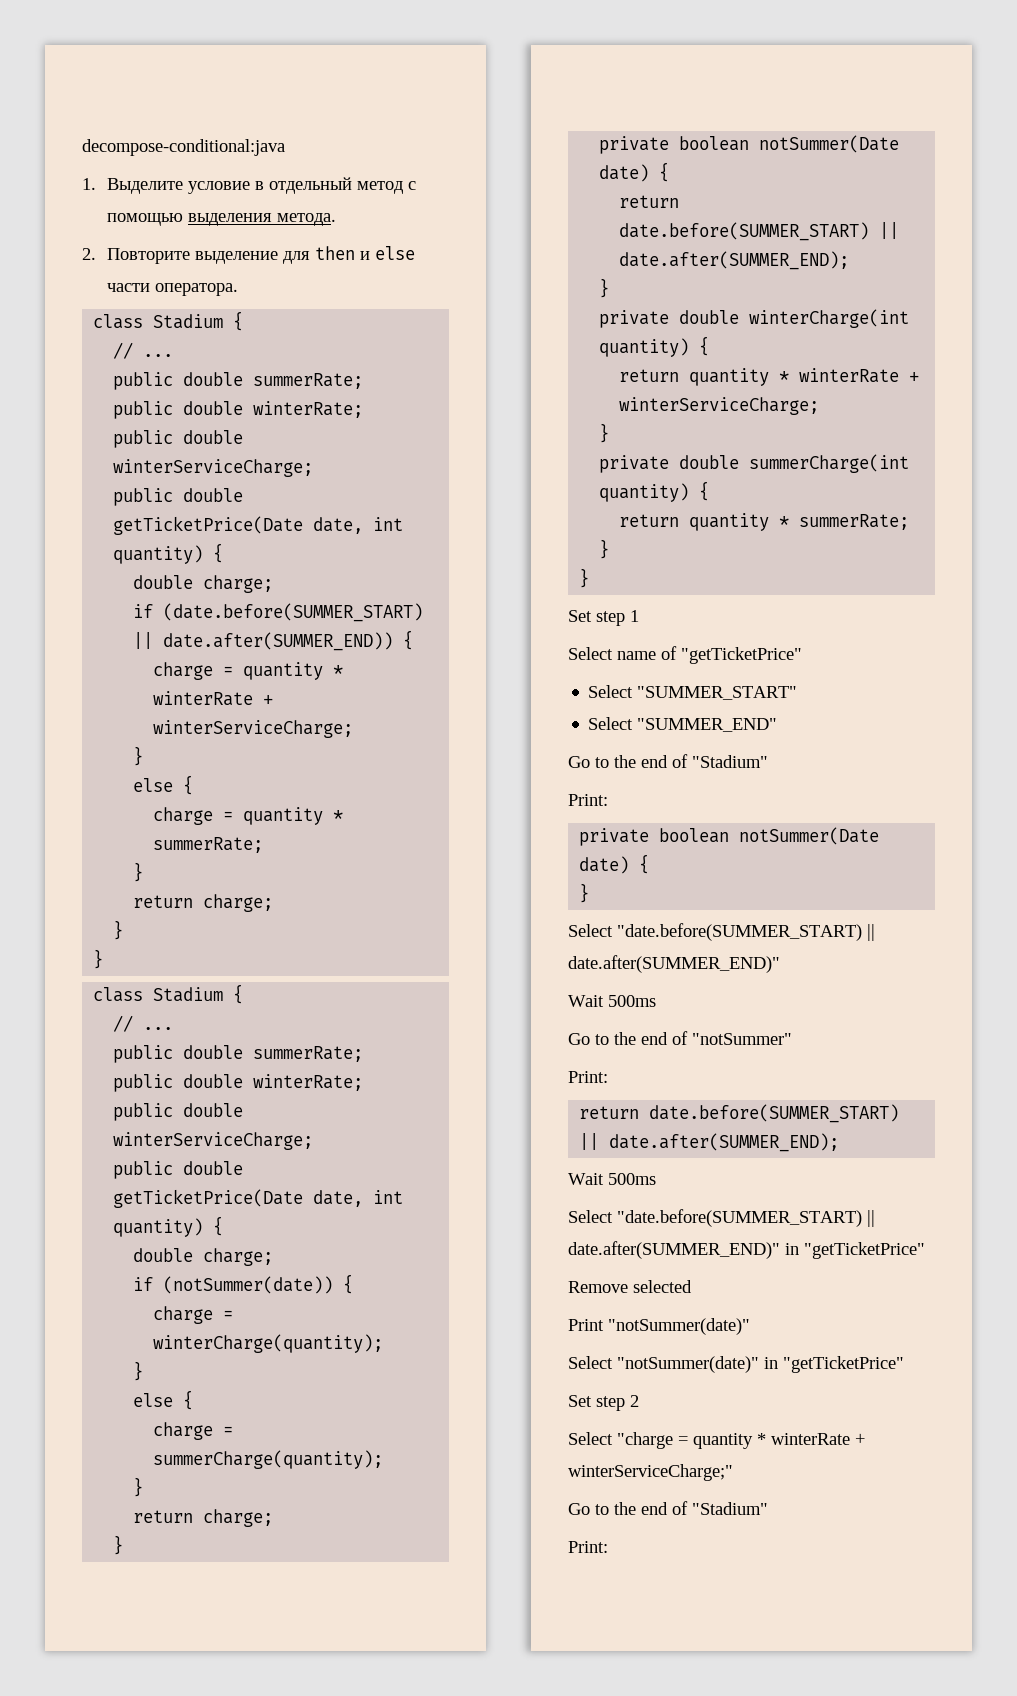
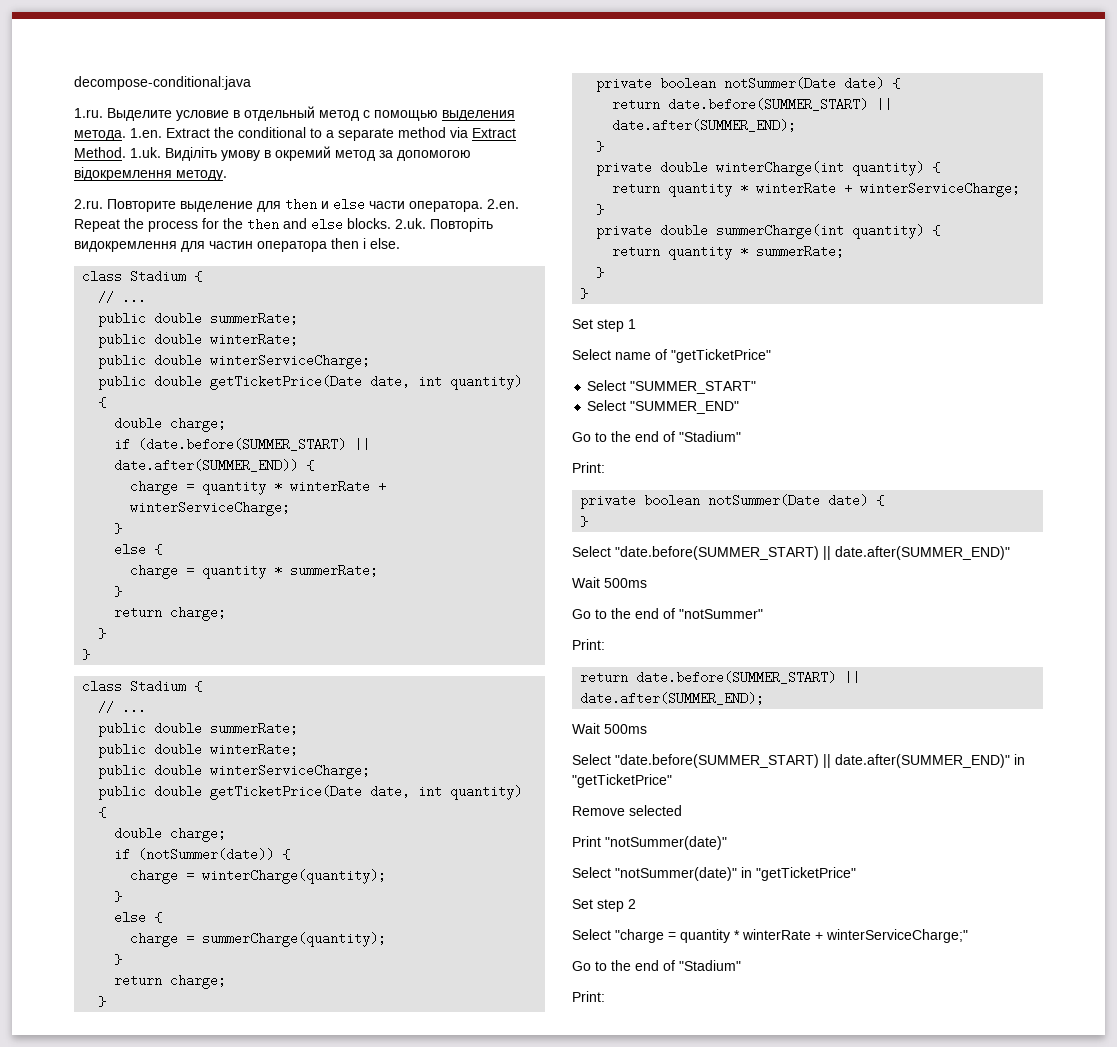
[82,178,96,190] 1. -> [74,108,103,118] 1.ru.
[82,248,96,260] // 2. -> [130,127,516,141] [74,146,471,161] [74,167,227,181] [74,199,103,209] 1.en. Extract the conditional to a separate method via Extract Method. 1.uk. Виділіть умову в окремий метод за допомогою відокремлення методу. // 2.ru.
(238, 289) none -> [487,199,519,209] [74,218,493,232] [74,238,400,252] 2.en. Repeat the process for the then and else blocks. 2.uk. Повторіть видокремлення для частин оператора then і else.

